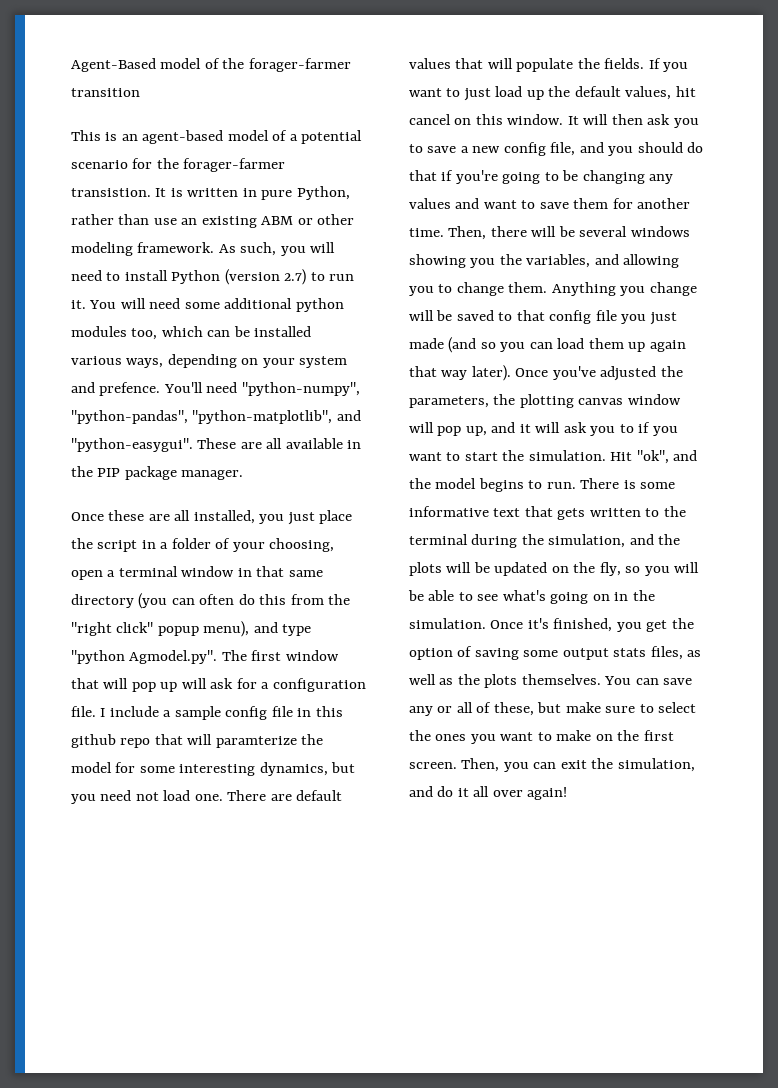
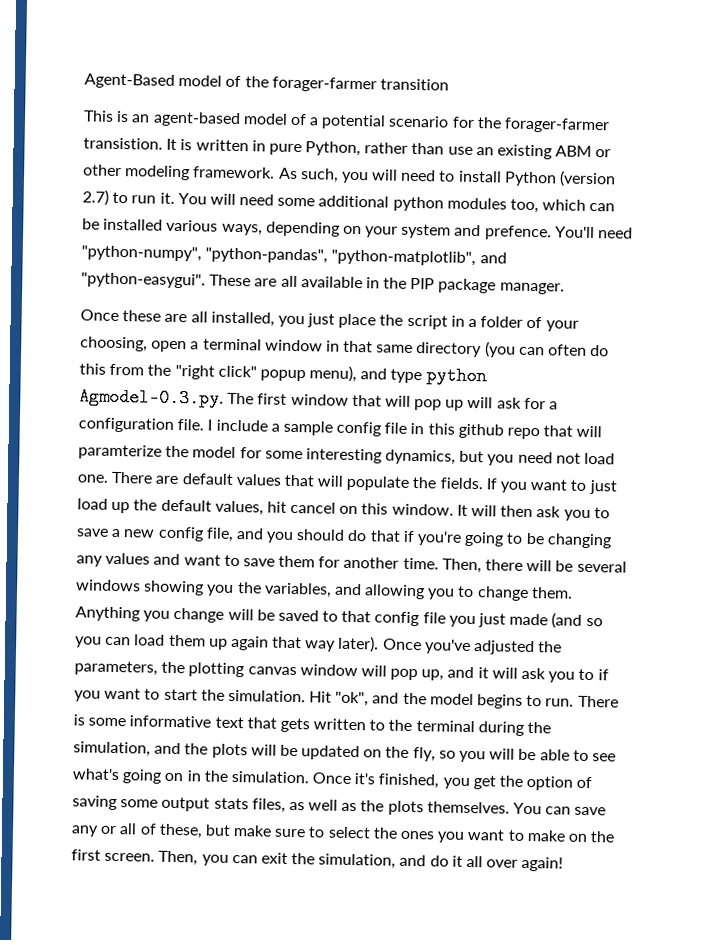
[71,650,218,664] "python Agmodel.py". -> [425,366,487,386] [79,387,224,408] python Agmodel-0.3.py.

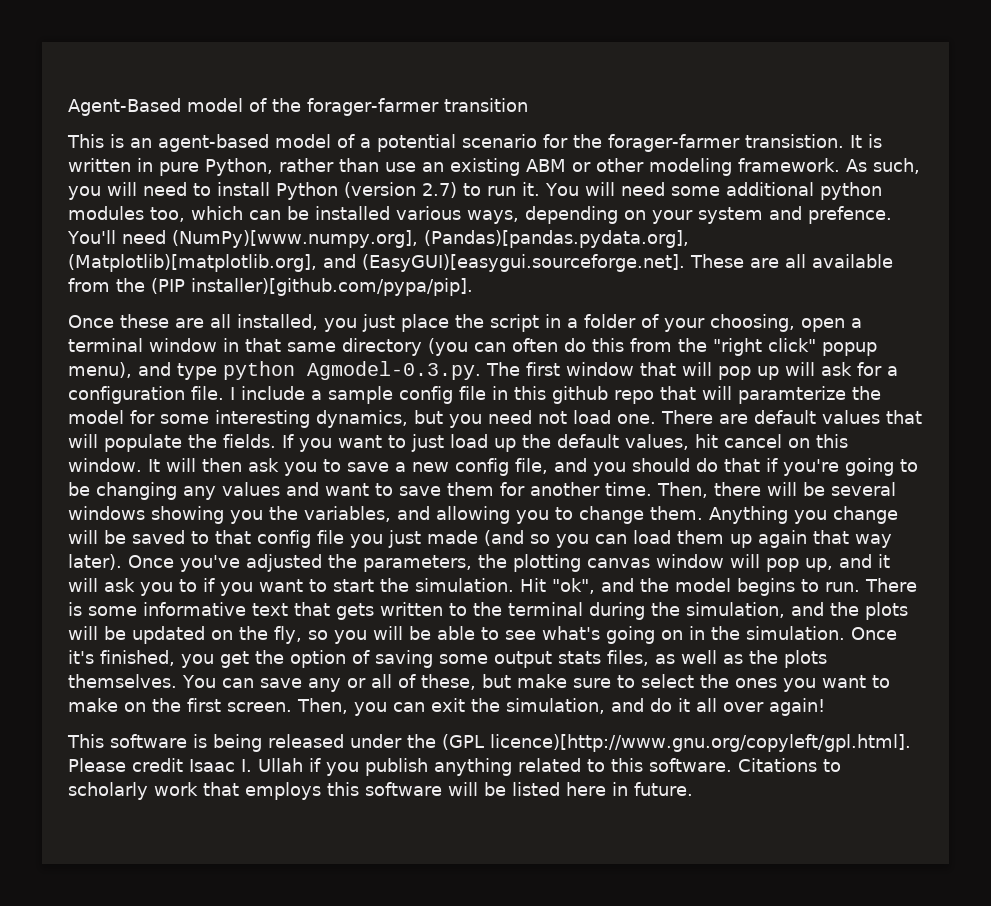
[81,245,507,267] [81,272,565,295] "python-numpy", "python-pandas", "python-matplotlib", and "python-easygui". These are all available in the PIP package manager. -> [171,230,689,248] [68,254,893,272] [68,278,473,296] (NumPy)[www.numpy.org], (Pandas)[pandas.pydata.org], (Matplotlib)[matplotlib.org], and (EasyGUI)[easygui.sourceforge.net]. These are all available from the (PIP installer)[github.com/pypa/pip].
(564, 864) none -> [67,734,911,752] [68,758,841,776] [68,782,693,800] // This software is being released under the (GPL licence)[http://www.gnu.org/copyleft/gpl.html]. Please credit Isaac I. Ullah if you publish anything related to this software. Citations to scholarly work that employs this software will be listed here in future.

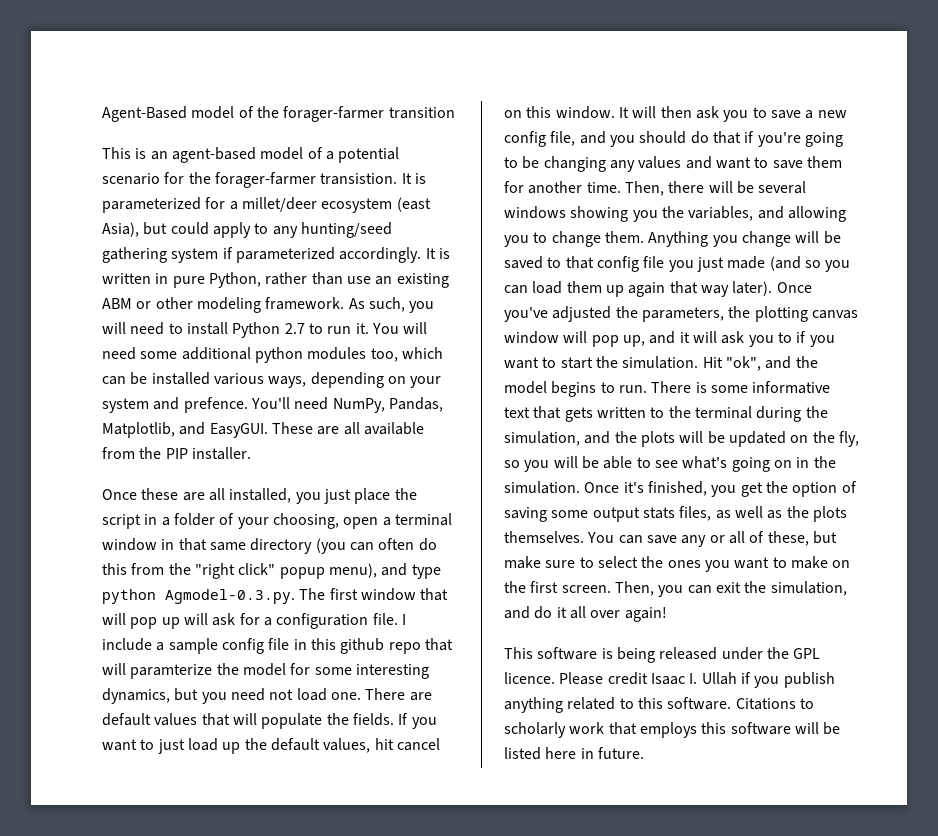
(882, 141) none -> [102,197,431,213] [102,222,392,238] [102,247,450,263] parameterized for a millet/deer ecosystem (east Asia), but could apply to any hunting/seed gathering system if parameterized accordingly. It is
[344,182,457,198] (version 2.7) -> [284,323,305,334] 2.7
[171,230,689,248] [68,254,685,272] (NumPy)[www.numpy.org], (Pandas)[pandas.pydata.org], (Matplotlib)[matplotlib.org], and (EasyGUI)[easygui.sourceforge.net]. -> [332,397,443,413] [102,422,268,438] NumPy, Pandas, Matplotlib, and EasyGUI.
[151,278,473,296] (PIP installer)[github.com/pypa/pip]. -> [165,447,251,460] PIP installer.
[442,734,911,752] (GPL licence)[http://www.gnu.org/copyleft/gpl.html]. -> [793,648,821,659] [504,672,555,684] GPL licence.

